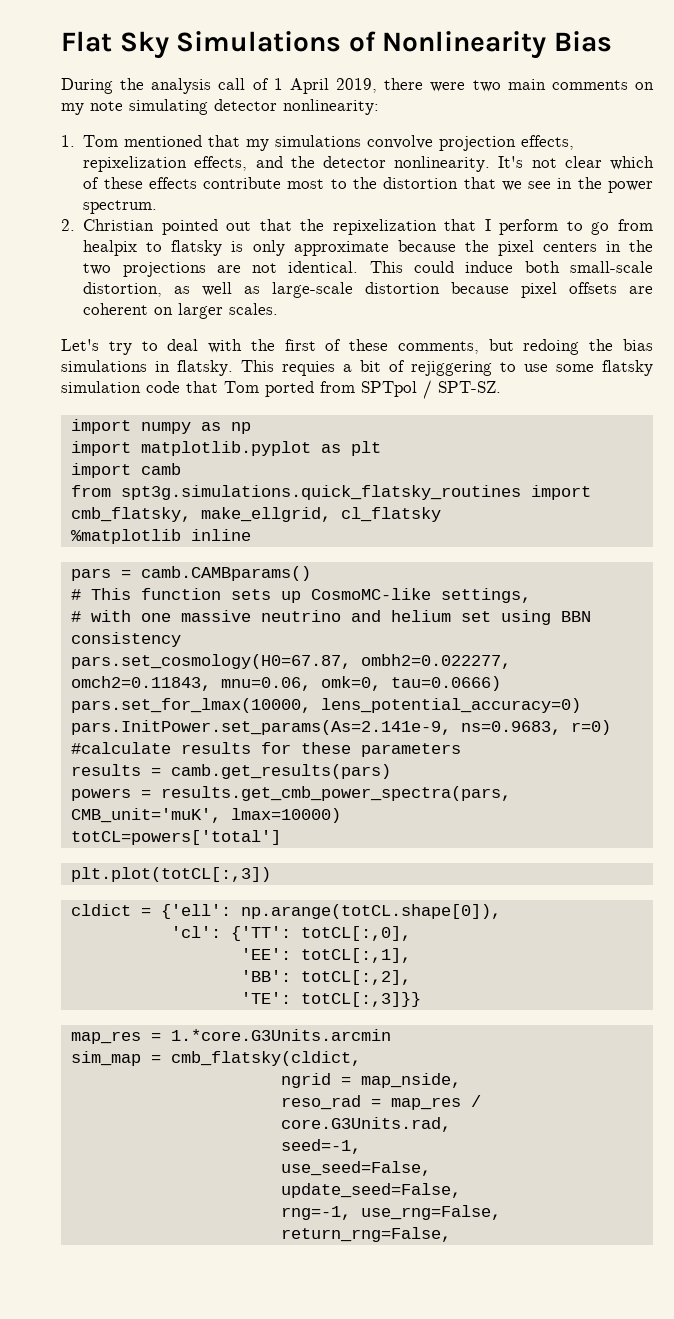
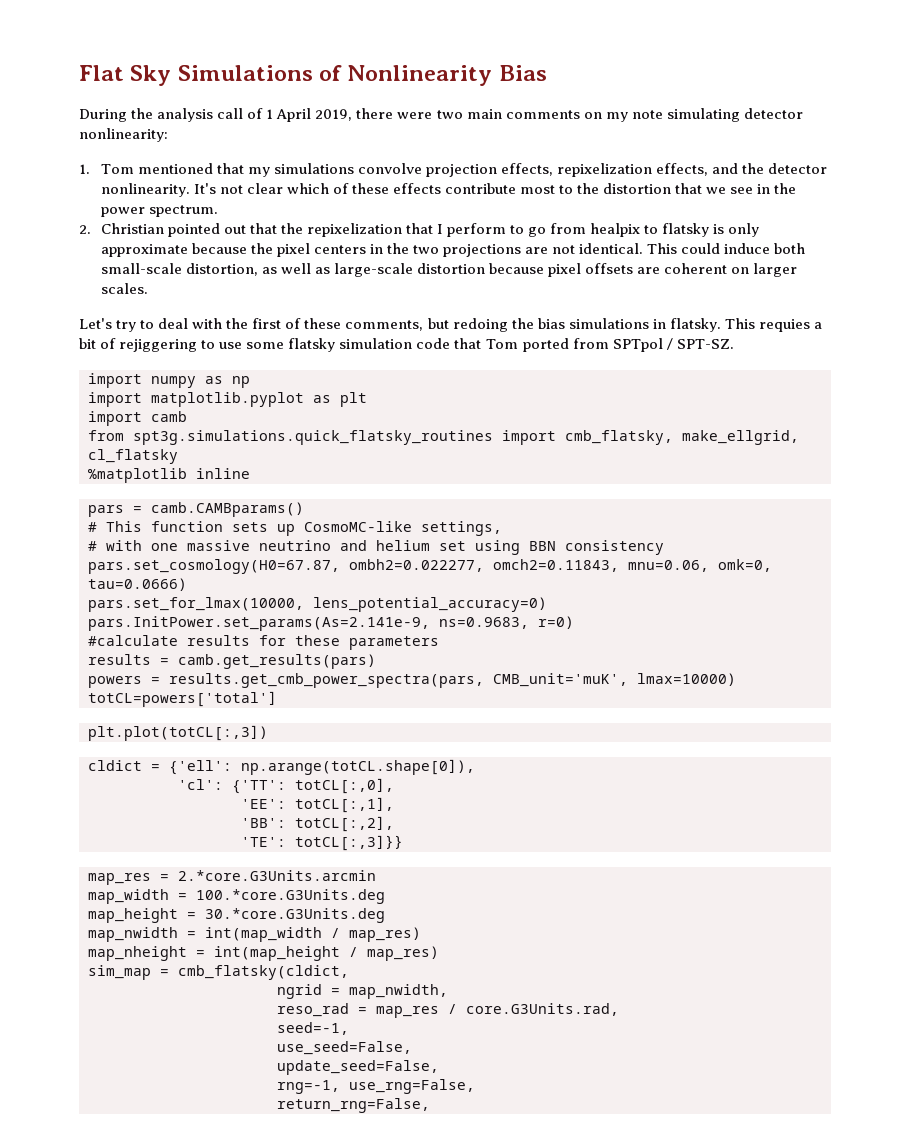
[170,1029,391,1041] 1.*core.G3Units.arcmin -> [178,870,376,881] [88,889,385,904] [88,908,385,923] [88,927,421,942] [88,946,439,961] 2.*core.G3Units.arcmin // map_width = 100.*core.G3Units.deg // map_height = 30.*core.G3Units.deg // map_nwidth = int(map_width / map_res) // map_nheight = int(map_height / map_res)
[360,1073,461,1088] map_nside, -> [349,984,448,999] map_nwidth,

